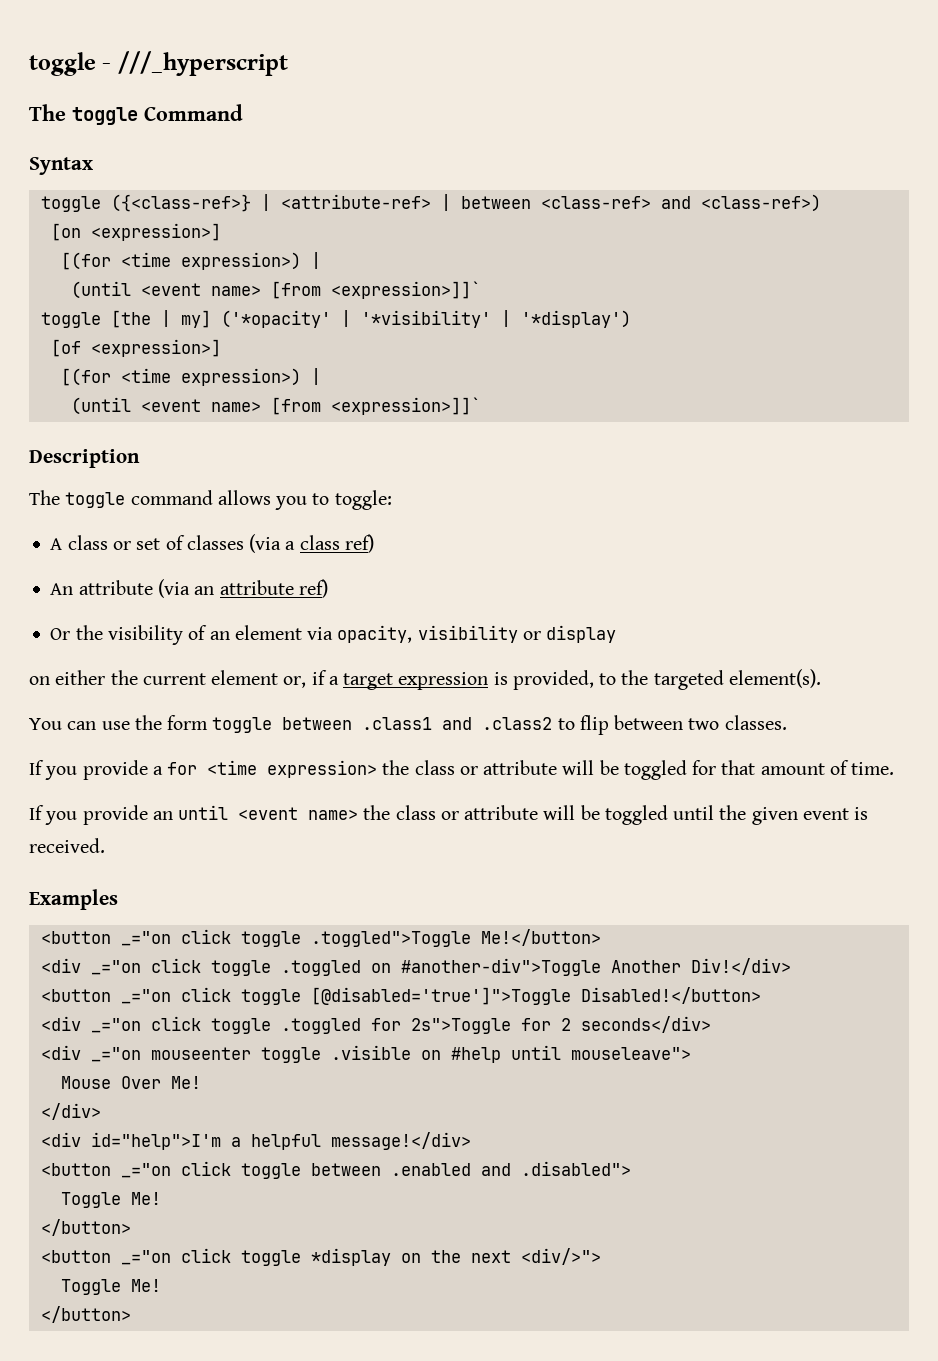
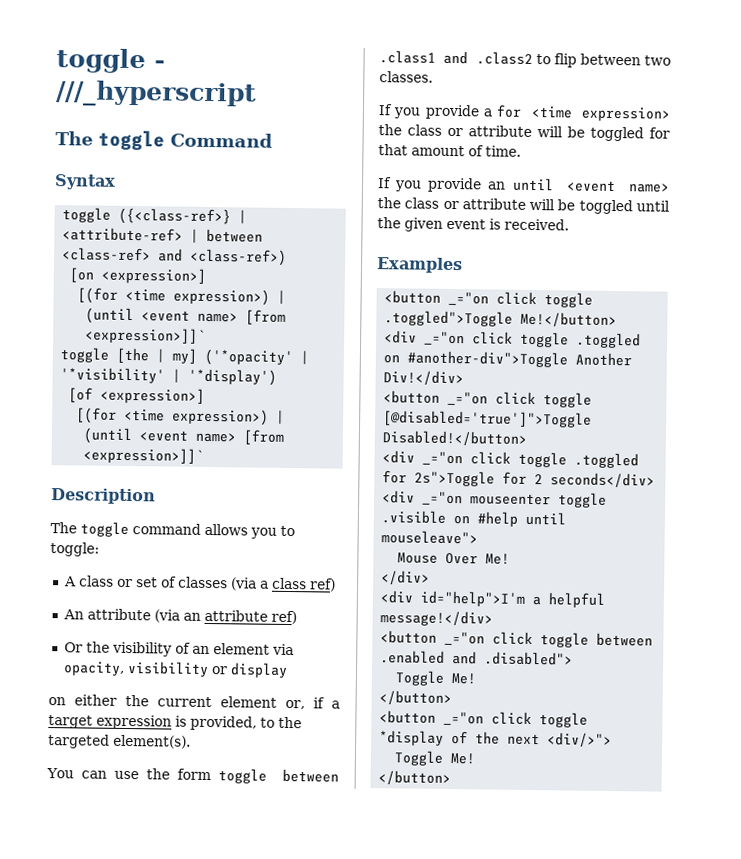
[400,1253,421,1263] on -> [451,731,469,745] of

